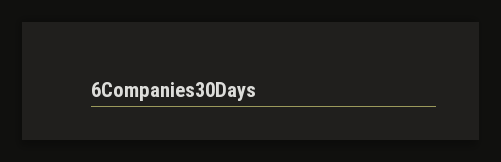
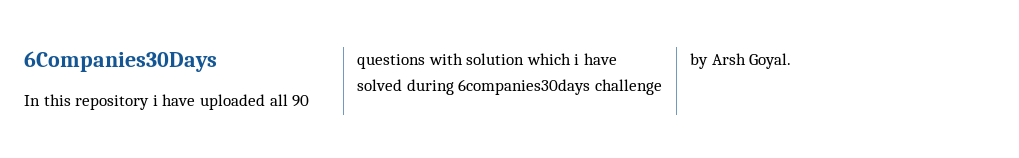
(256, 91) none -> [24,94,310,110] [357,53,617,69] [357,79,662,95] [690,53,792,69] // In this repository i have uploaded all 90 questions with solution which i have solved during 6companies30days challenge by Arsh Goyal.

